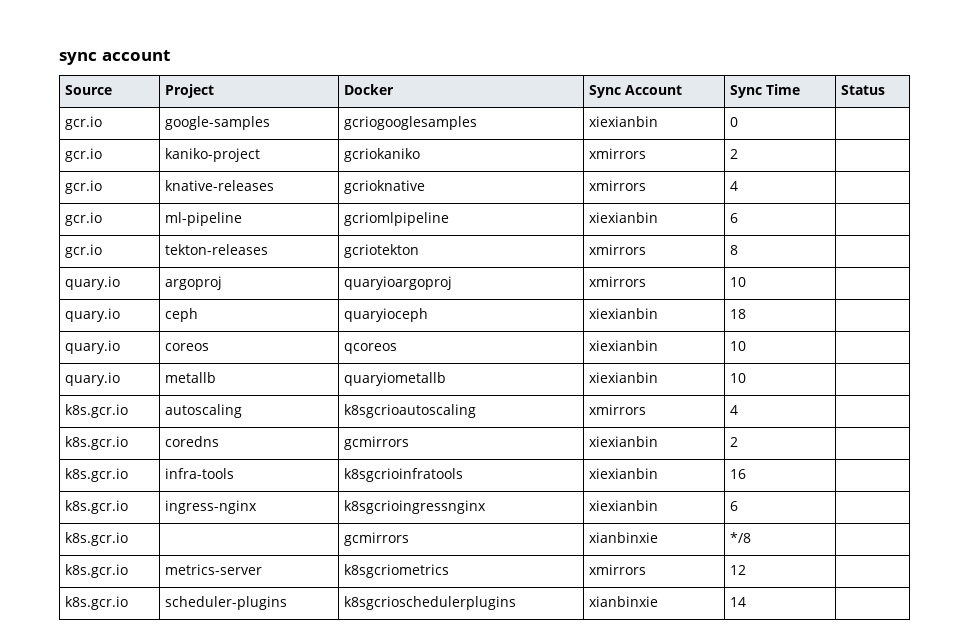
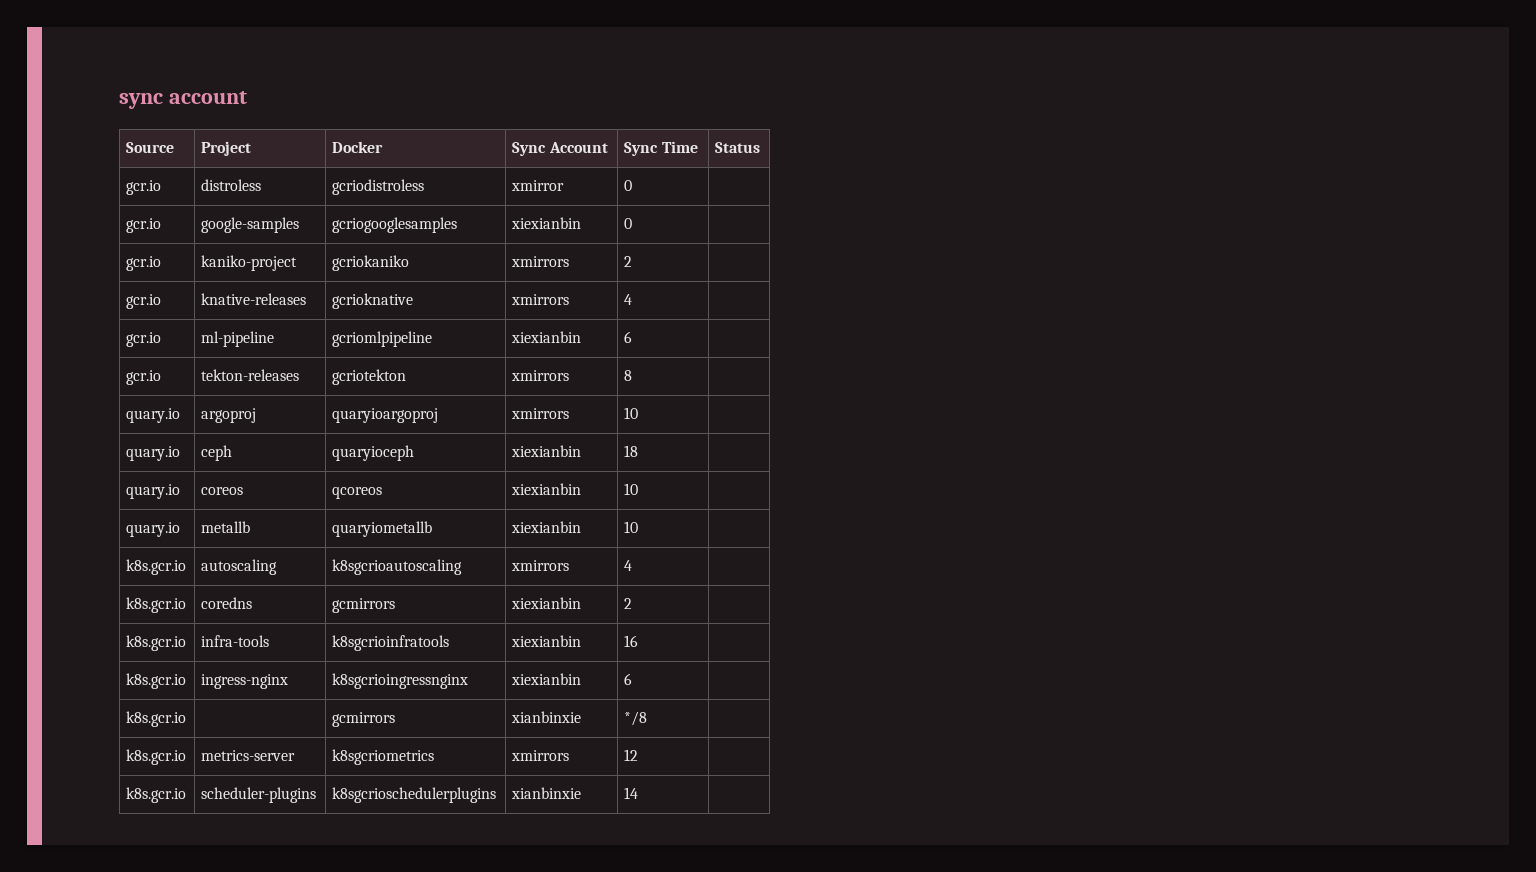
(885, 90) none -> [126,180,162,195] [201,179,262,191] [332,179,425,195] [511,180,565,191] [624,180,633,191] // gcr.io | distroless | gcriodistroless | xmirror | 0 |

